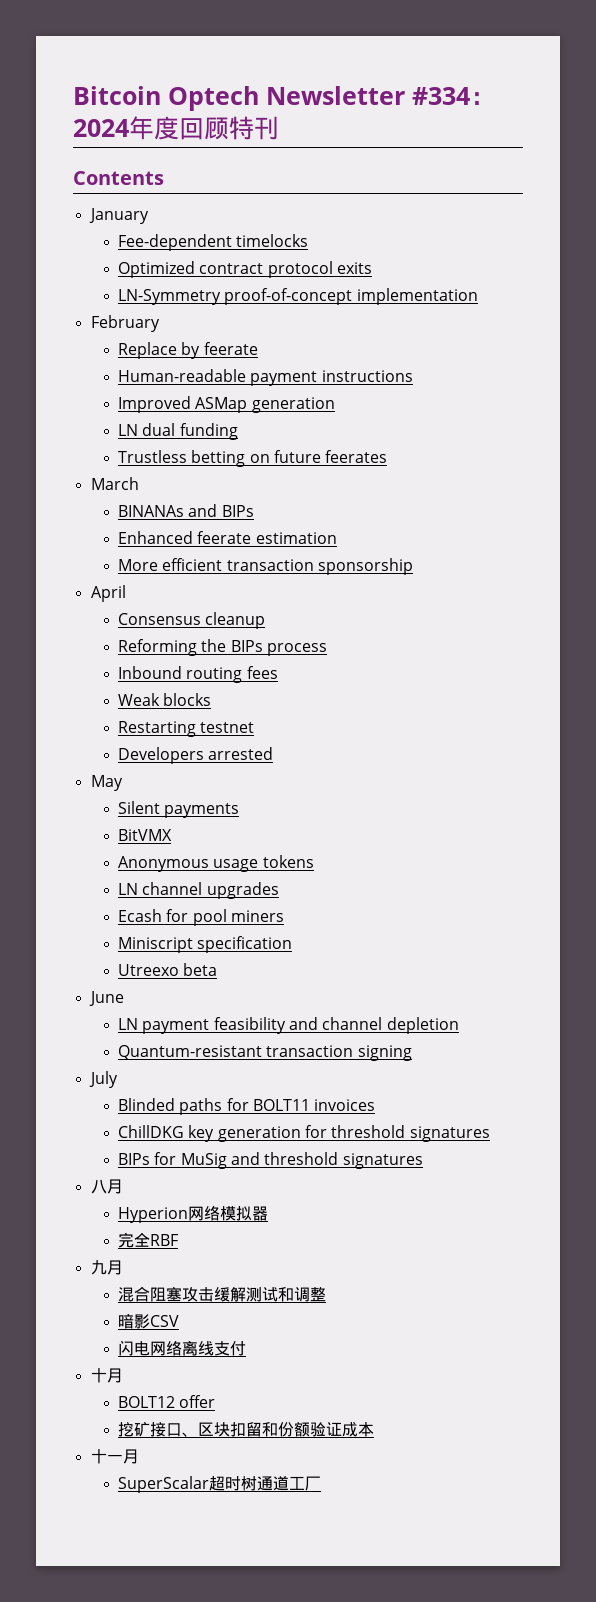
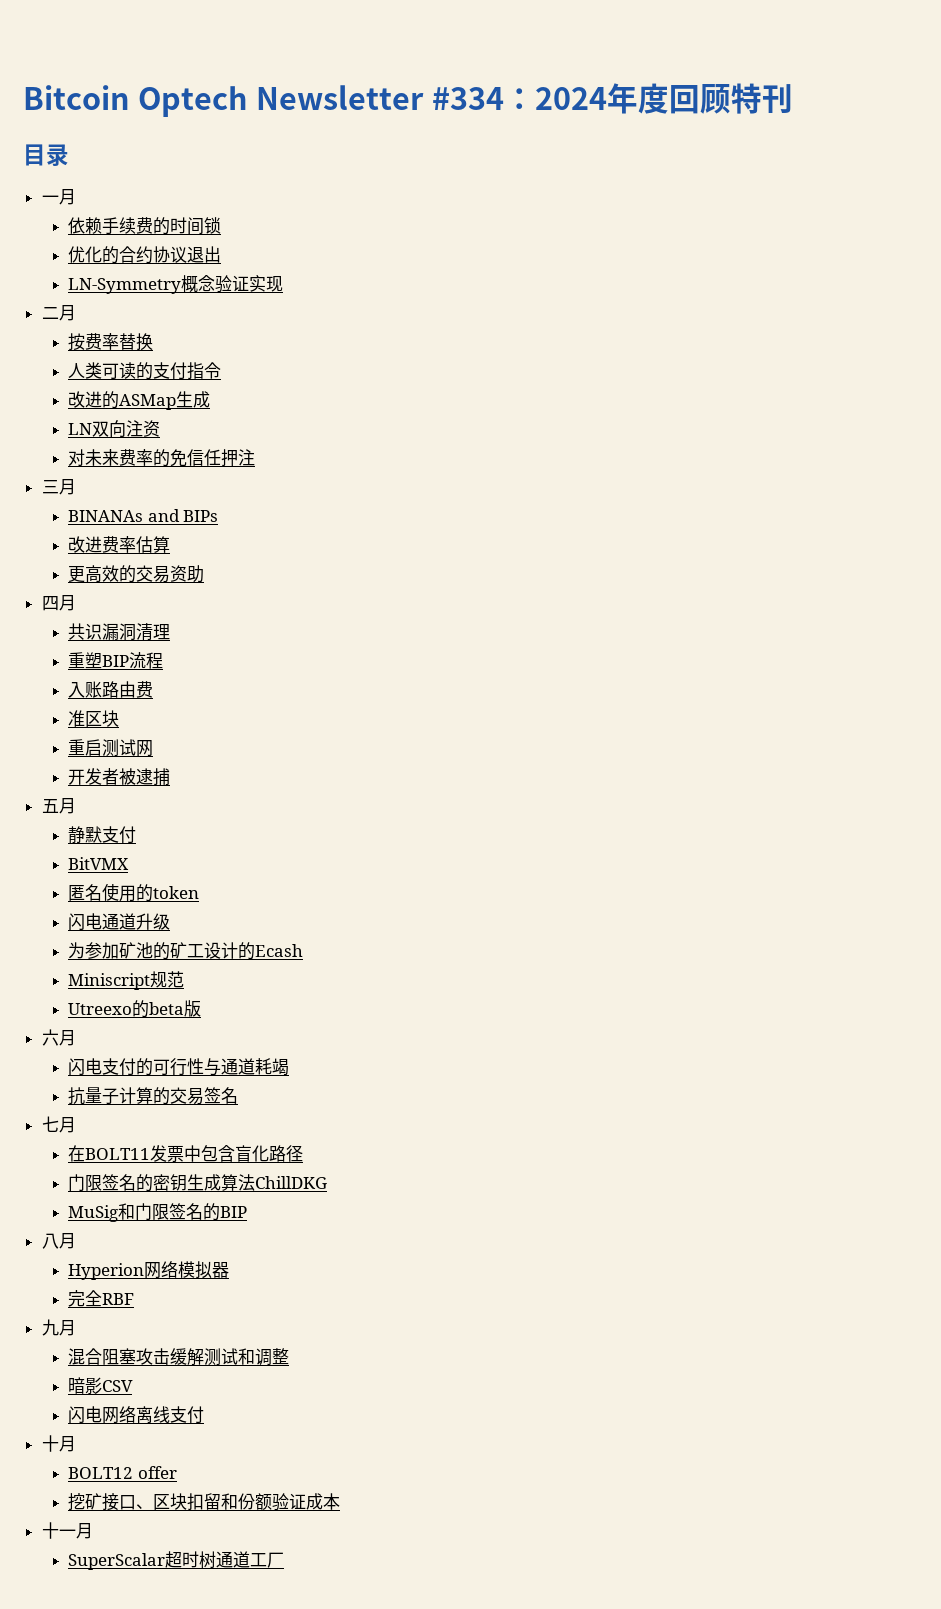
[73,171,164,185] [88,208,149,224] [118,234,309,251] [118,261,373,278] [118,288,478,305] [90,315,160,332] [118,342,258,359] [118,369,413,386] [118,396,335,413] [118,423,238,440] [118,450,388,467] [90,477,139,490] [118,504,254,517] [118,531,337,544] [118,558,414,575] [90,585,126,602] [118,612,266,629] [118,639,328,656] [118,666,278,683] [118,693,212,706] [118,721,255,737] [118,747,274,764] [90,775,123,791] [118,801,240,818] [118,829,173,841] [118,855,314,872] [118,882,279,899] [118,909,285,926] Contents // January // Fee-dependent timelocks // Optimized contract protocol exits // LN-Symmetry proof-of-concept implementation // February // Replace by feerate // Human-readable payment instructions // Improved ASMap generation // LN dual funding // Trustless betting on future feerates // March // BINANAs and BIPs // Enhanced feerate estimation // More efficient transaction sponsorship // April // Consensus cleanup // Reforming the BIPs process // Inbound routing fees // Weak blocks // Restarting testnet // Developers arrested // May // Silent payments // BitVMX // Anonymous usage tokens // LN channel upgrades // Ecash for pool miners -> [23,144,69,167] [41,189,76,205] [68,217,222,235] [68,246,222,264] [68,275,284,294] [41,305,76,321] [68,333,154,351] [68,362,222,380] [68,391,211,410] [68,420,161,437] [68,449,256,467] [41,479,76,495] [68,509,219,522] [68,536,171,553] [68,565,205,583] [41,595,76,611] [68,623,171,641] [68,652,164,669] [68,681,154,698] [68,710,120,727] [68,739,154,757] [68,768,171,786] [41,798,76,814] [68,826,137,844] [68,857,130,870] [68,883,200,902] [68,913,171,930] [68,942,304,960] 目录 // 一月 // 依赖手续费的时间锁 // 优化的合约协议退出 // LN-Symmetry概念验证实现 // 二月 // 按费率替换 // 人类可读的支付指令 // 改进的ASMap生成 // LN双向注资 // 对未来费率的免信任押注 // 三月 // BINANAs and BIPs // 改进费率估算 // 更高效的交易资助 // 四月 // 共识漏洞清理 // 重塑BIP流程 // 入账路由费 // 准区块 // 重启测试网 // 开发者被逮捕 // 五月 // 静默支付 // BitVMX // 匿名使用的token // 闪电通道升级 // 为参加矿池的矿工设计的Ecash
[197,936,293,953] specification -> [150,971,185,988] 规范
(180, 970) none -> [132,1000,150,1018] 的
[88,991,124,1006] [118,1017,459,1034] [118,1045,412,1061] [88,1071,118,1088] [118,1098,376,1115] [118,1125,490,1142] [118,1152,423,1169] // June // LN payment feasibility and channel depletion // Quantum-resistant transaction signing // July // Blinded paths for BOLT11 invoices // ChillDKG key generation for threshold signatures // BIPs for MuSig and threshold signatures -> [184,1000,202,1017] [41,1029,76,1046] [68,1058,290,1076] [68,1087,239,1105] [41,1116,76,1133] [68,1145,304,1162] [68,1174,328,1192] [68,1203,248,1222] 版 // 六月 // 闪电支付的可行性与通道耗竭 // 抗量子计算的交易签名 // 七月 // 在BOLT11发票中包含盲化路径 // 门限签名的密钥生成算法ChillDKG // MuSig和门限签名的BIP

